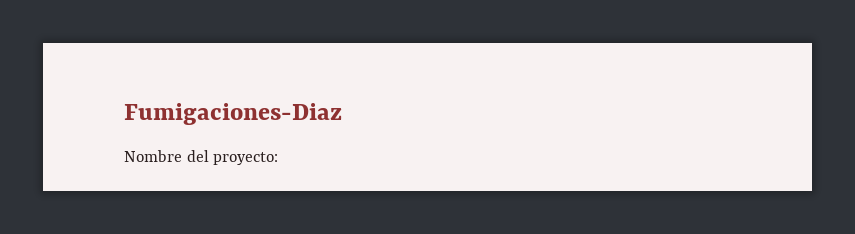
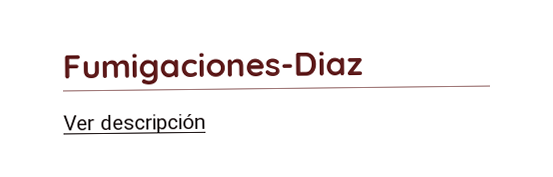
[124,150,279,165] Nombre del proyecto: -> [63,113,206,135] Ver descripción

